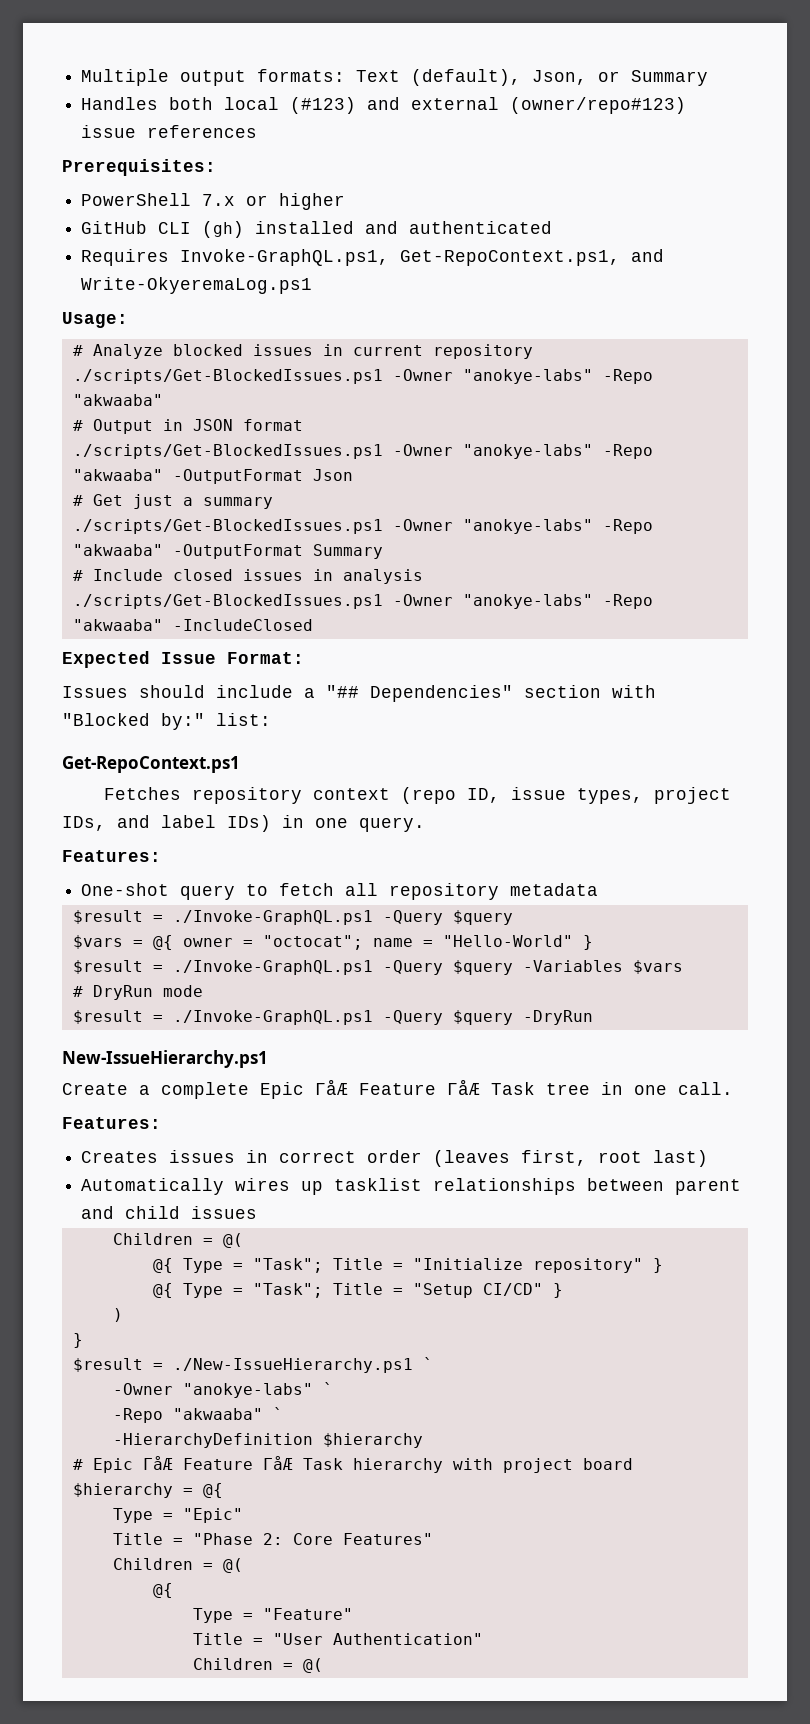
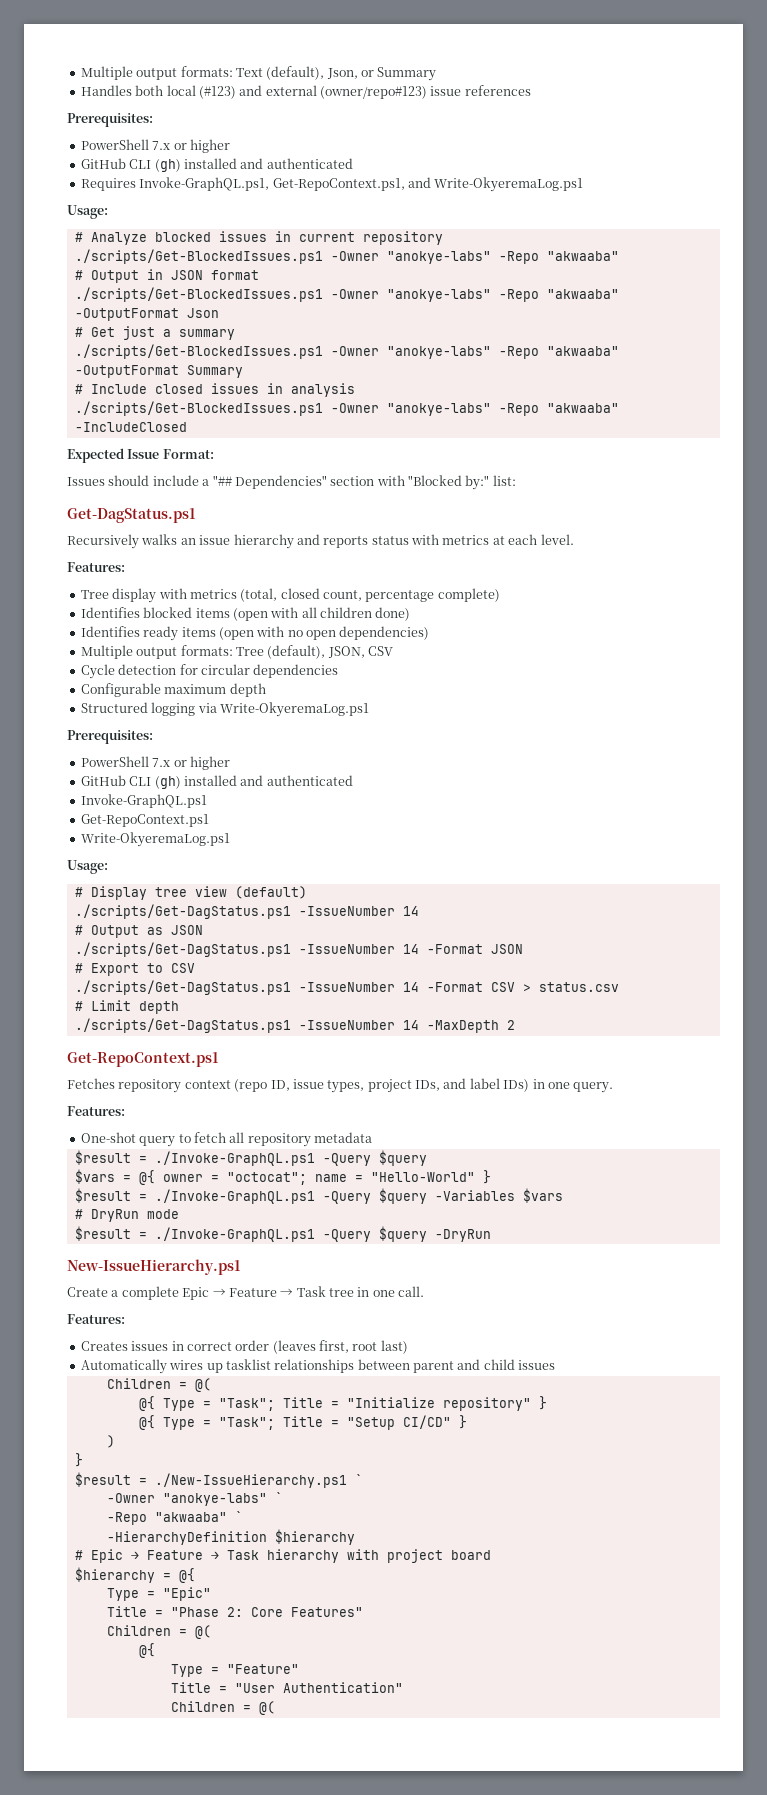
(271, 719) none -> [67,508,196,523] [67,534,574,549] [67,562,125,572] [80,588,500,603] [80,607,411,621] [80,626,430,641] [80,645,393,659] [80,664,339,679] [80,683,266,697] [80,702,369,717] [67,730,153,744] [80,756,230,770] [80,775,353,789] [80,794,207,808] [80,814,209,827] [80,832,230,847] [67,860,108,874] [74,886,307,900] [74,904,419,919] [74,925,203,938] [74,942,523,957] [74,963,195,976] [74,980,619,995] [74,1000,179,1014] [74,1018,515,1033] // Get-DagStatus.ps1 // Recursively walks an issue hierarchy and reports status with metrics at each level. // Features: // Tree display with metrics (total, closed count, percentage complete) // Identifies blocked items (open with all children done) // Identifies ready items (open with no open dependencies) // Multiple output formats: Tree (default), JSON, CSV // Cycle detection for circular dependencies // Configurable maximum depth // Structured logging via Write-OkyeremaLog.ps1 // Prerequisites: // PowerShell 7.x or higher // GitHub CLI (gh) installed and authenticated // Invoke-GraphQL.ps1 // Get-RepoContext.ps1 // Write-OkyeremaLog.ps1 // Usage: // # Display tree view (default) // ./scripts/Get-DagStatus.ps1 -IssueNumber 14 // # Output as JSON // ./scripts/Get-DagStatus.ps1 -IssueNumber 14 -Format JSON // # Export to CSV // ./scripts/Get-DagStatus.ps1 -IssueNumber 14 -Format CSV > status.csv // # Limit depth // ./scripts/Get-DagStatus.ps1 -IssueNumber 14 -MaxDepth 2
[315,1079,480,1095] ΓåÆ Feature ΓåÆ -> [212,1288,294,1297] → Feature →
[142,1456,293,1470] ΓåÆ Feature ΓåÆ -> [130,1550,219,1560] → Feature →

